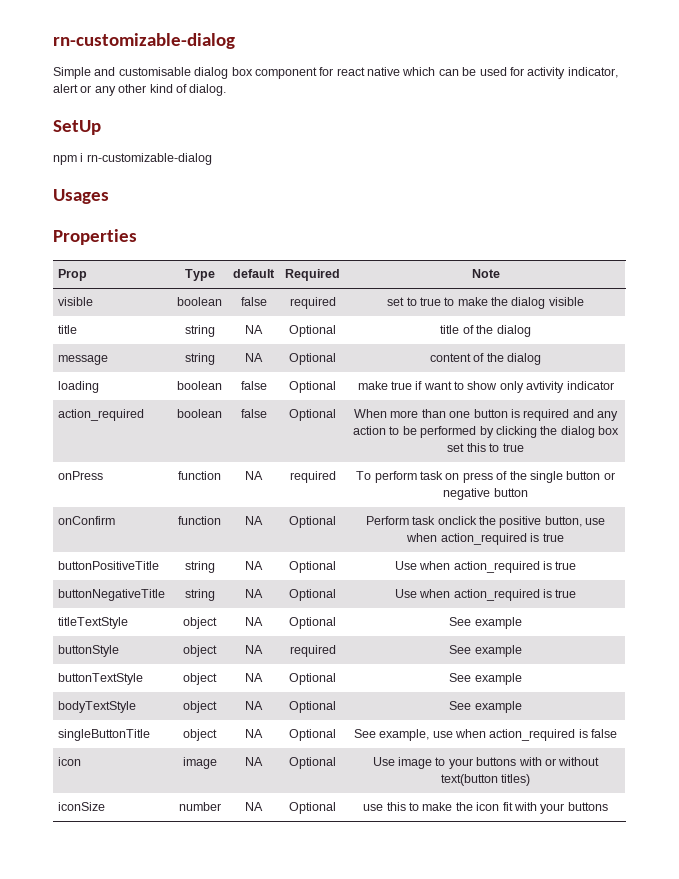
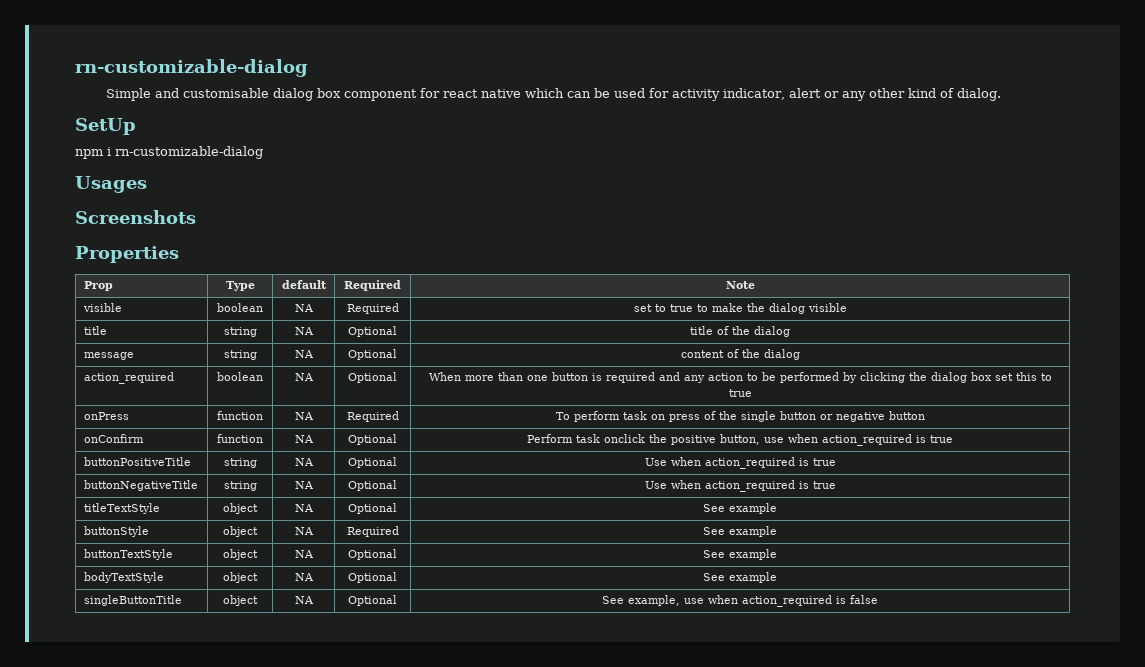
(109, 196) none -> [75,210,196,224] // Screenshots
[240,297,267,306] [289,297,336,309] false | required -> [294,304,314,312] [346,303,399,314] NA | Required
[58,381,100,393] [177,381,222,390] [240,381,267,390] [289,381,336,393] [357,381,614,393] // loading | boolean | false | Optional | make true if want to show only avtivity indicator -> (800, 354) none
[240,409,267,418] false -> [294,373,314,381] NA
[289,471,336,483] required -> [346,411,399,422] Required
[289,645,336,657] required -> [346,526,399,537] Required
[58,757,82,766] [182,757,217,769] [245,757,263,766] [289,757,336,769] [372,757,600,769] [440,774,531,786] [58,802,106,811] [178,802,221,811] [245,802,263,811] [289,802,336,814] [363,802,608,814] // icon | image | NA | Optional | Use image to your buttons with or without text(button titles) // iconSize | number | NA | Optional | use this to make the icon fit with your buttons -> (878, 599) none

